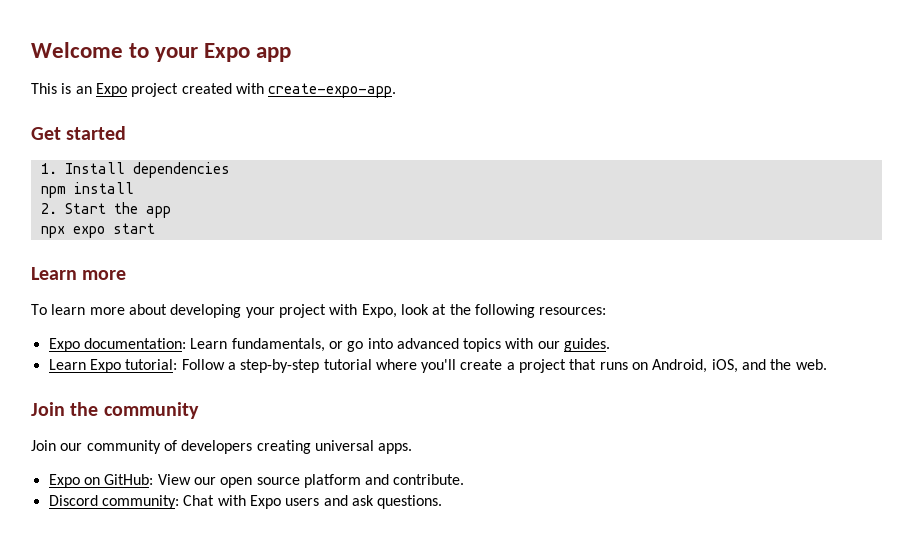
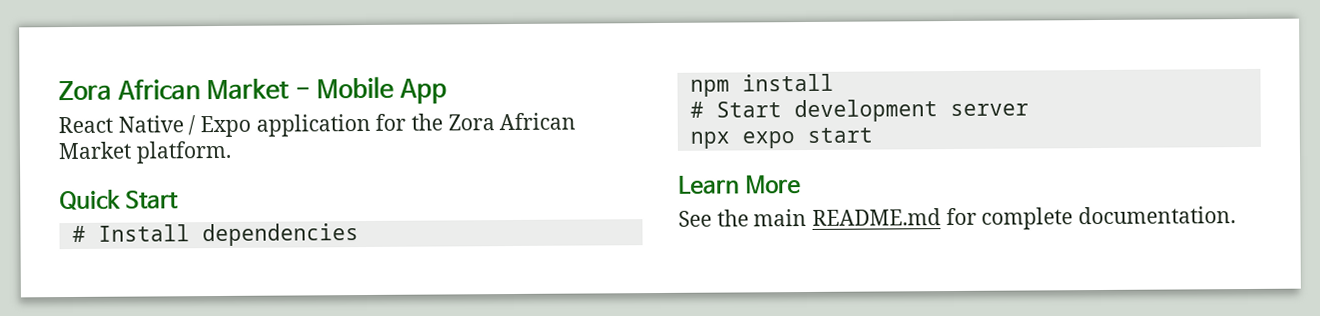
[31,42,292,62] [31,83,397,98] [31,126,127,140] [40,163,57,174] Welcome to your Expo app // This is an Expo project created with create-expo-app. // Get started // 1. -> [58,76,448,104] [58,112,577,138] [58,140,232,164] [59,189,180,211] [71,225,86,243] Zora African Market - Mobile App // React Native / Expo application for the Zora African Market platform. // Quick Start // #
[40,202,171,218] 2. Start the app -> [689,99,1029,123] # Start development server
[82,270,127,280] [31,304,607,318] [48,338,611,352] [48,359,827,373] [31,402,199,419] [31,440,413,454] [48,474,465,488] [48,495,443,509] more // To learn more about developing your project with Expo, look at the following resources: // Expo documentation: Learn fundamentals, or go into advanced topics with our guides. // Learn Expo tutorial: Follow a step-by-step tutorial where you'll create a project that runs on Android, iOS, and the web. // Join the community // Join our community of developers creating universal apps. // Expo on GitHub: View our open source platform and contribute. // Discord community: Chat with Expo users and ask questions. -> [745,175,802,195] [678,206,1237,230] More // See the main README.md for complete documentation.

